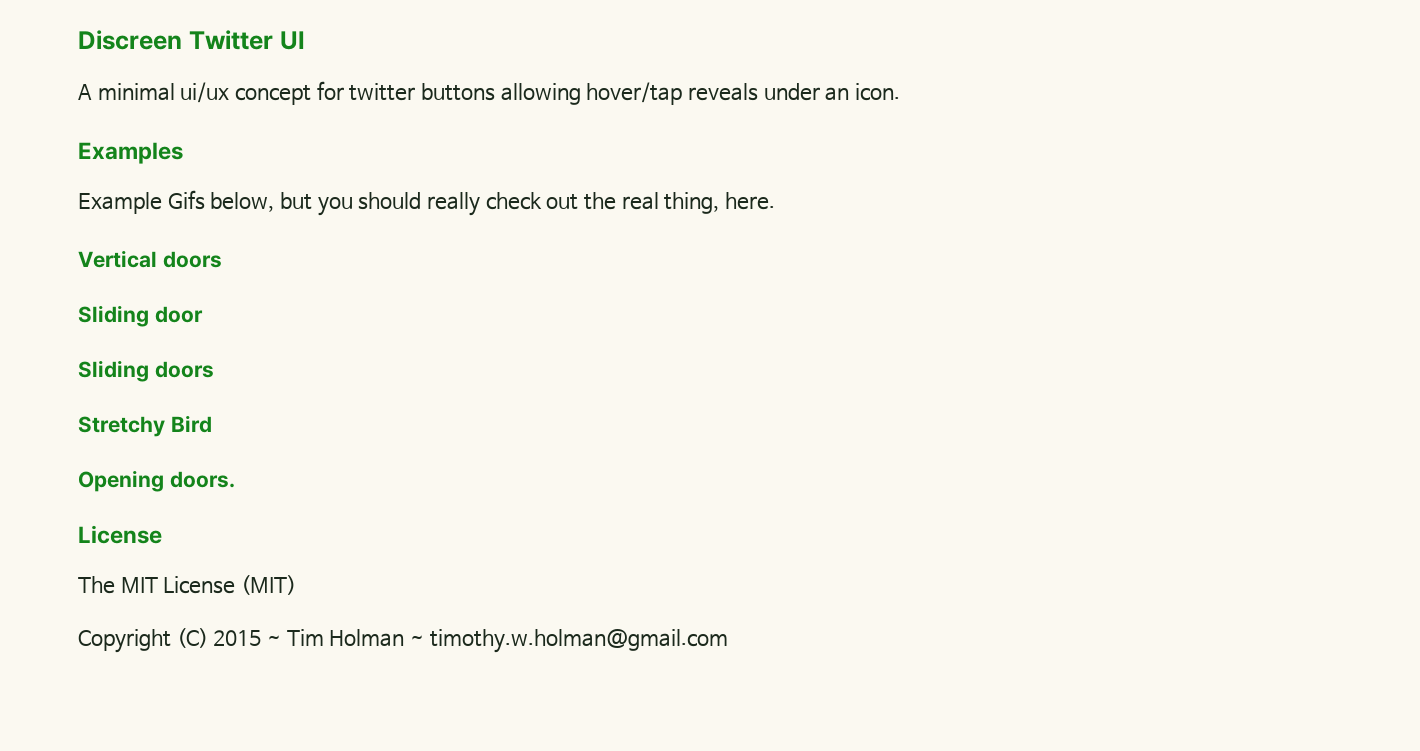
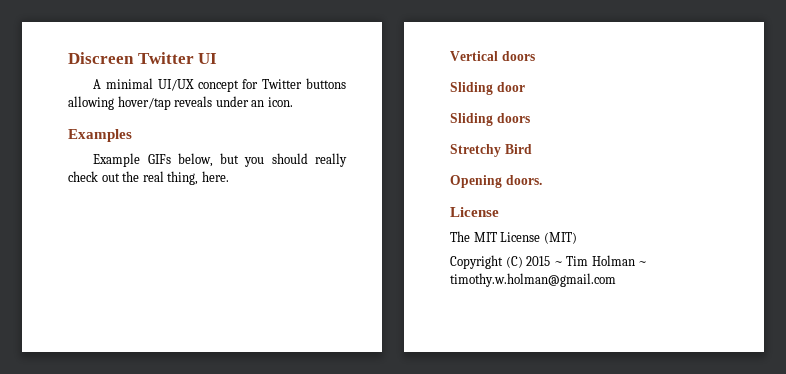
[180,82,230,103] ui/ux -> [157,79,194,91] UI/UX
[349,83,416,101] twitter -> [262,79,303,89] Twitter
[167,190,205,210] Gifs -> [147,154,171,164] GIFs

